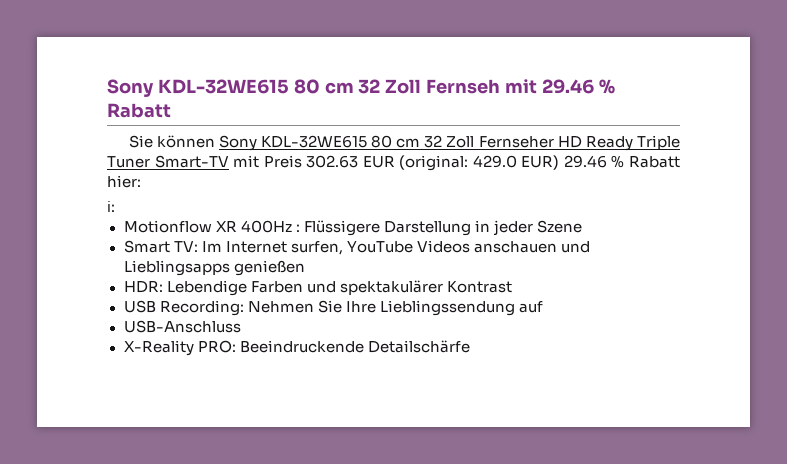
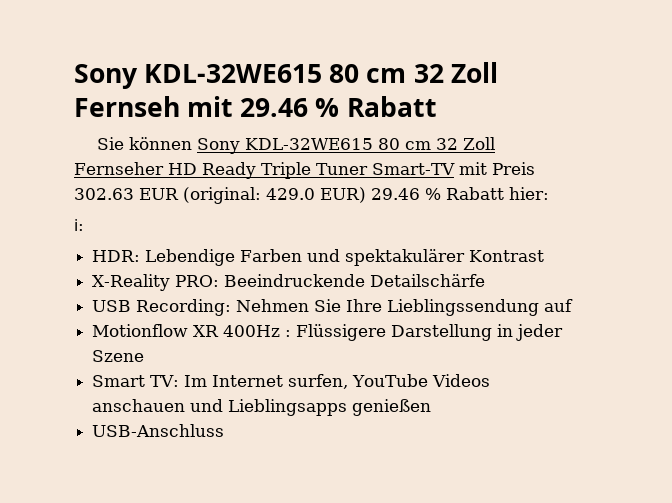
(115, 206) none -> [92,249,545,266] [92,274,486,291] [92,299,574,316] // HDR: Lebendige Farben und spektakulärer Kontrast // X-Reality PRO: Beeindruckende Detailschärfe // USB Recording: Nehmen Sie Ihre Lieblingssendung auf
[123,280,512,296] [123,300,543,316] [123,320,241,333] [123,340,470,356] HDR: Lebendige Farben und spektakulärer Kontrast // USB Recording: Nehmen Sie Ihre Lieblingssendung auf // USB-Anschluss // X-Reality PRO: Beeindruckende Detailschärfe -> [92,424,225,437] USB-Anschluss

